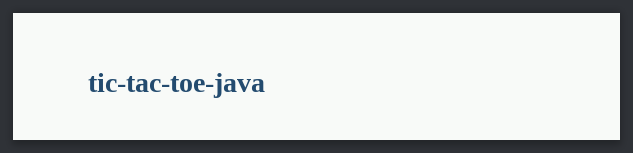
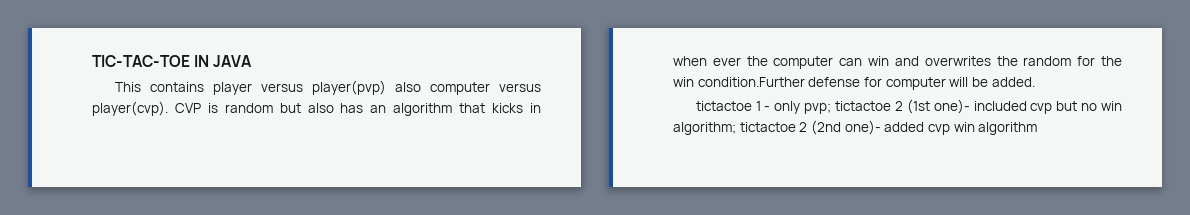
[88,73,265,98] tic-tac-toe-java -> [92,55,253,67] [114,80,541,95] [92,101,541,116] [673,56,1122,69] [673,77,1035,90] [695,99,1122,114] [673,120,1038,135] TIC-TAC-TOE IN JAVA // This contains player versus player(pvp) also computer versus player(cvp). CVP is random but also has an algorithm that kicks in when ever the computer can win and overwrites the random for the win condition.Further defense for computer will be added. // tictactoe 1 - only pvp; tictactoe 2 (1st one)- included cvp but no win algorithm; tictactoe 2 (2nd one)- added cvp win algorithm

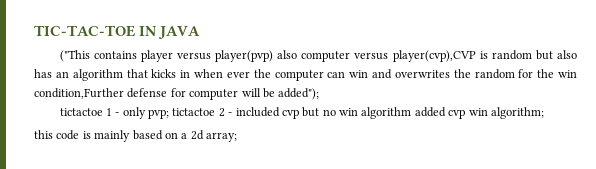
[114,82,141,92] This -> [59,50,90,62] ("This
[92,101,201,116] player(cvp). CVP -> [392,50,476,62] player(cvp),CVP
[697,77,805,87] condition.Further -> [34,88,124,99] condition,Further
[991,77,1035,87] added. -> [278,88,320,100] added");
[906,99,970,114] (1st one)- -> [228,112,233,116] -
[673,120,1038,135] algorithm; tictactoe 2 (2nd one)- added cvp win algorithm -> [361,107,544,119] [34,130,237,142] algorithm added cvp win algorithm; // this code is mainly based on a 2d array;

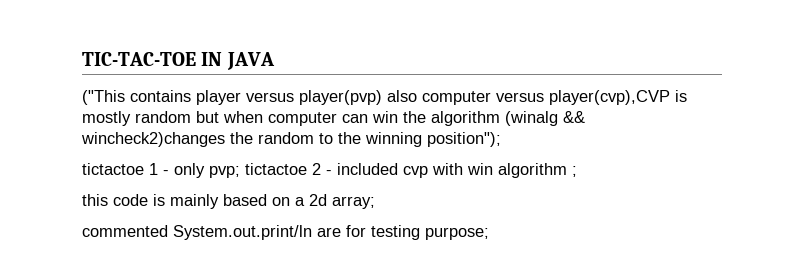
(488, 55) none -> [82,111,131,126] mostly
[557,50,578,59] [34,69,577,81] [34,88,320,100] also has an algorithm that kicks in when ever the computer can win and overwrites the random for the win condition,Further defense for computer will be added"); -> [223,111,585,126] [81,132,501,147] when computer can win the algorithm (winalg && wincheck2)changes the random to the winning position");
[302,107,544,119] but no win algorithm added cvp win algorithm; -> [432,163,577,178] with win algorithm ;
(237, 137) none -> [82,225,489,240] // commented System.out.print/ln are for testing purpose;

